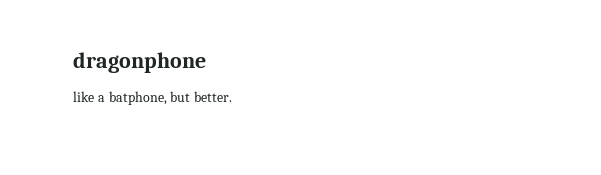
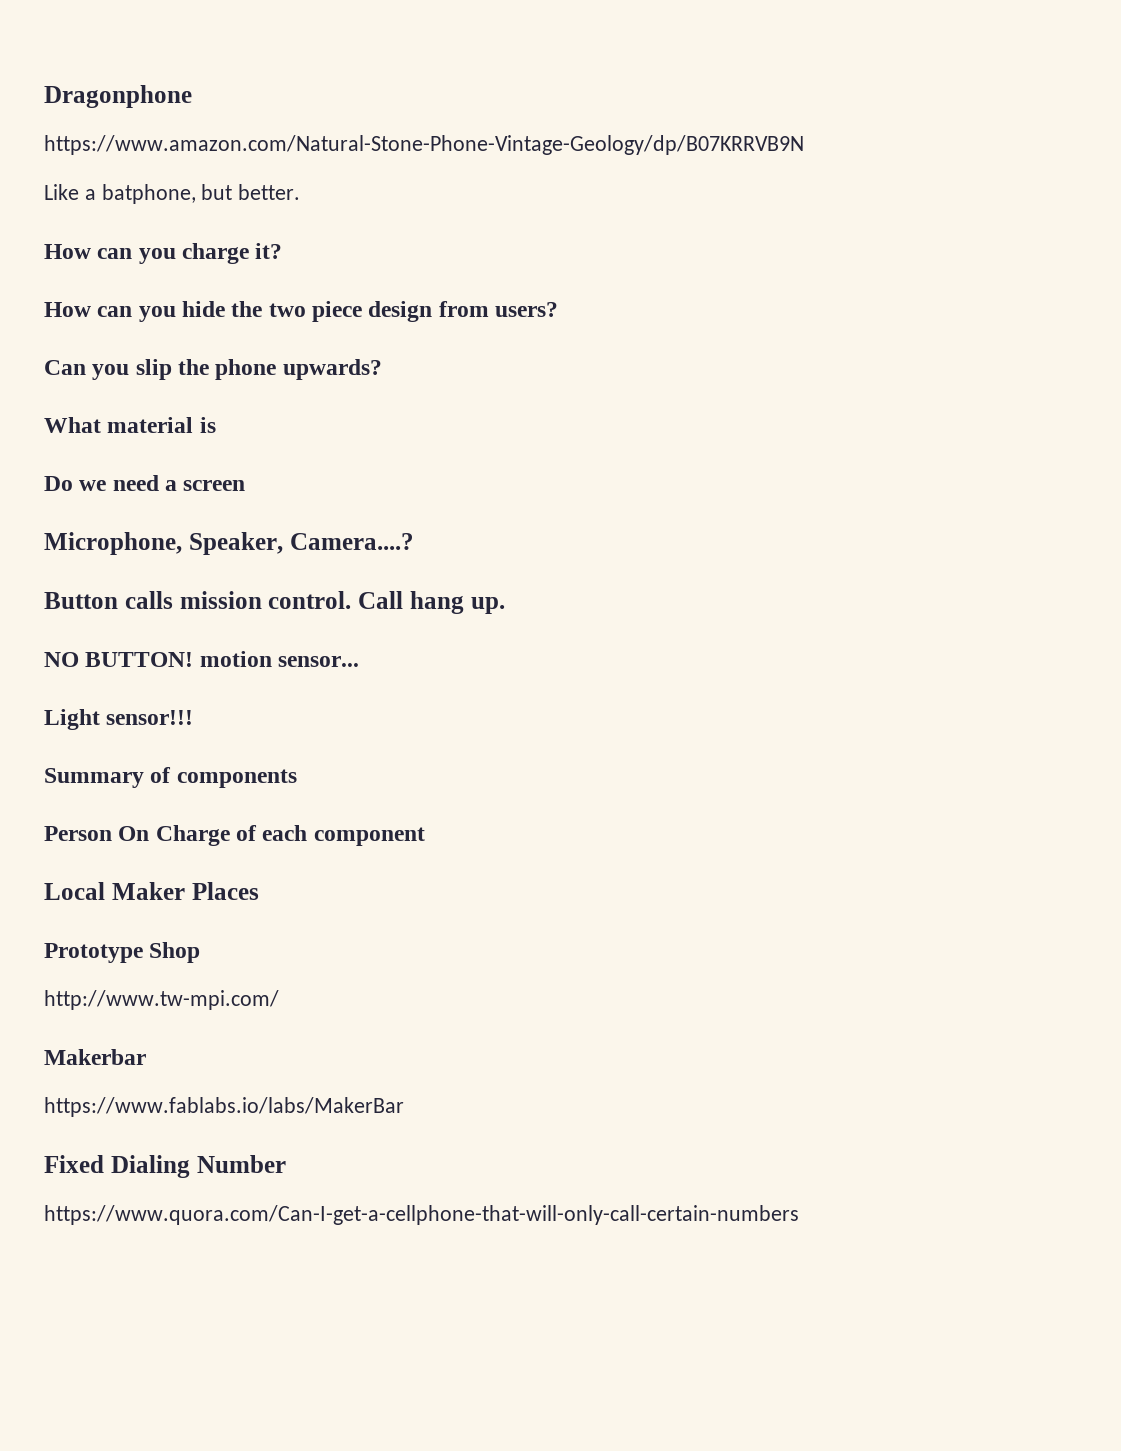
[73,52,206,73] [73,91,94,102] dragonphone // like -> [44,85,192,108] [44,135,804,155] [44,184,79,200] Dragonphone // https://www.amazon.com/Natural-Stone-Phone-Vintage-Geology/dp/B07KRRVB9N // Like
(233, 96) none -> [44,243,283,264] [44,301,559,322] [44,359,382,380] [44,417,216,433] [44,475,246,491] [44,532,414,555] [44,591,505,614] [44,651,360,667] [44,709,194,730] [44,767,297,788] [44,825,425,846] [44,882,259,900] [44,942,201,963] [44,990,279,1010] [44,1049,146,1065] [44,1097,404,1117] [44,1155,286,1178] [44,1205,799,1225] // How can you charge it? // How can you hide the two piece design from users? // Can you slip the phone upwards? // What material is // Do we need a screen // Microphone, Speaker, Camera....? // Button calls mission control. Call hang up. // NO BUTTON! motion sensor... // Light sensor!!! // Summary of components // Person On Charge of each component // Local Maker Places // Prototype Shop // http://www.tw-mpi.com/ // Makerbar // https://www.fablabs.io/labs/MakerBar // Fixed Dialing Number // https://www.quora.com/Can-I-get-a-cellphone-that-will-only-call-certain-numbers

